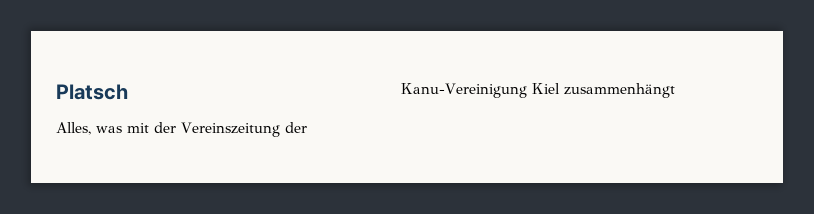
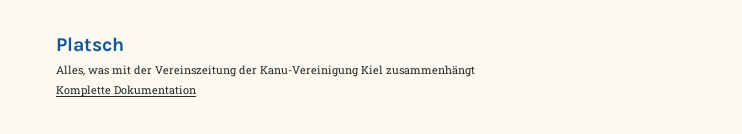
(675, 90) none -> [56,85,196,97] // Komplette Dokumentation

